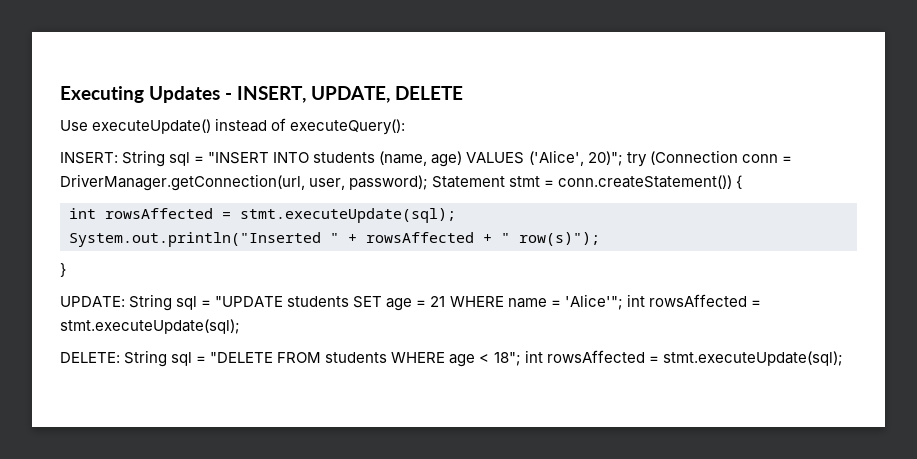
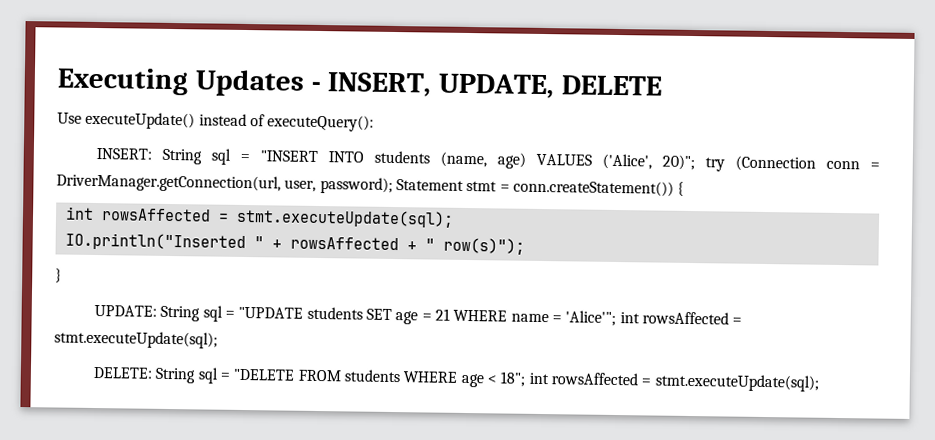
[69,232,321,247] System.out.println("Inserted -> [64,232,246,252] IO.println("Inserted

